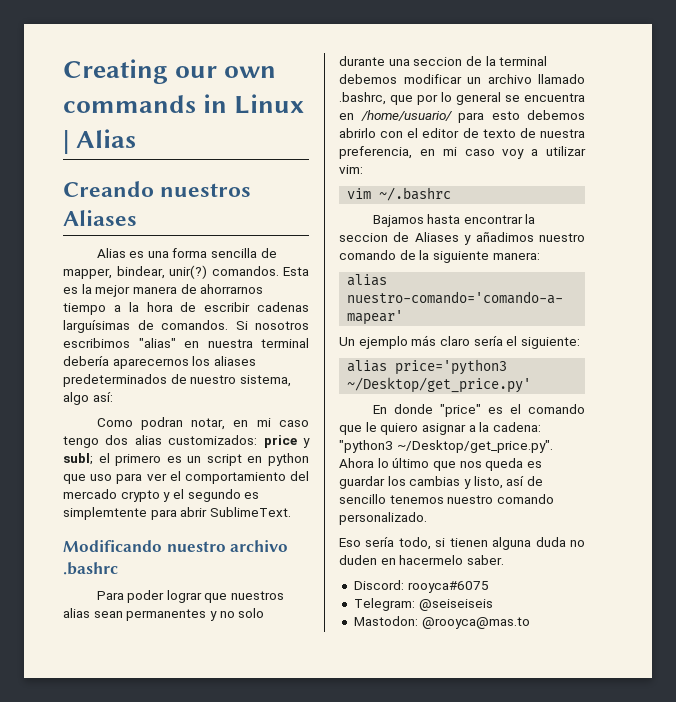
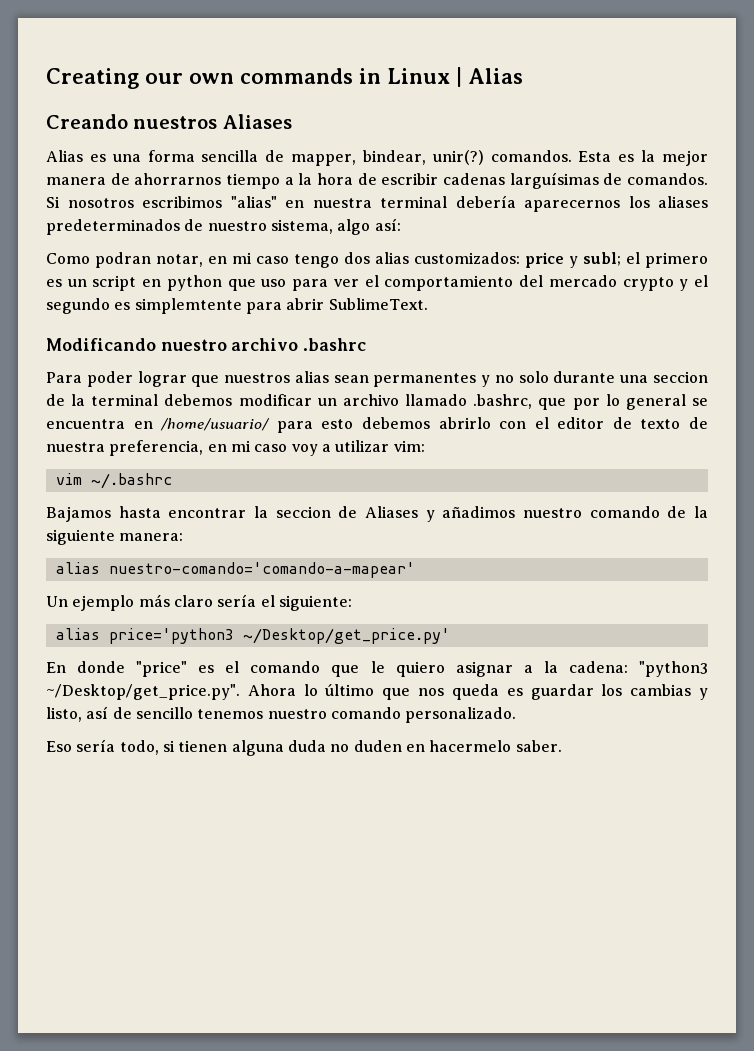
[353,580,489,593] [353,598,493,611] [353,616,530,629] // Discord: rooyca#6075 // Telegram: @seiseiseis // Mastodon: @rooyca@mas.to -> (562, 746) none

